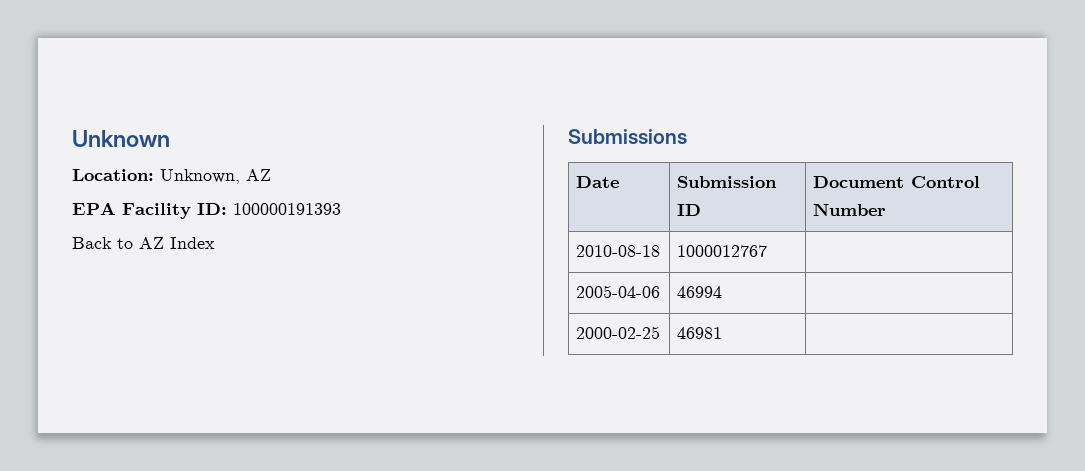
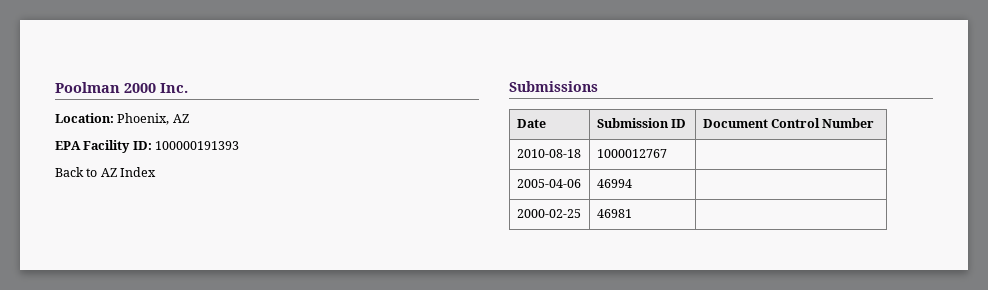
[72,130,170,147] Unknown -> [55,82,188,93] Poolman 2000 Inc.
[160,169,240,184] Unknown, -> [117,113,170,125] Phoenix,

